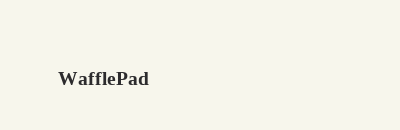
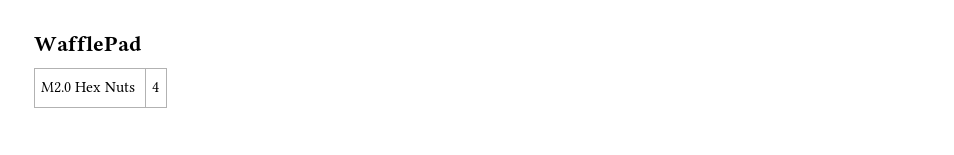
(149, 78) none -> [40,82,136,93] [151,82,159,92] // M2.0 Hex Nuts | 4

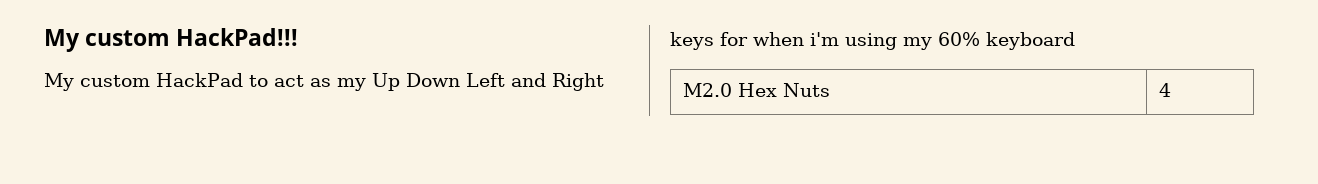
[34,36,142,51] WafflePad -> [44,28,299,52] [44,73,604,91] [670,32,1075,50] My custom HackPad!!! // My custom HackPad to act as my Up Down Left and Right keys for when i'm using my 60% keyboard

